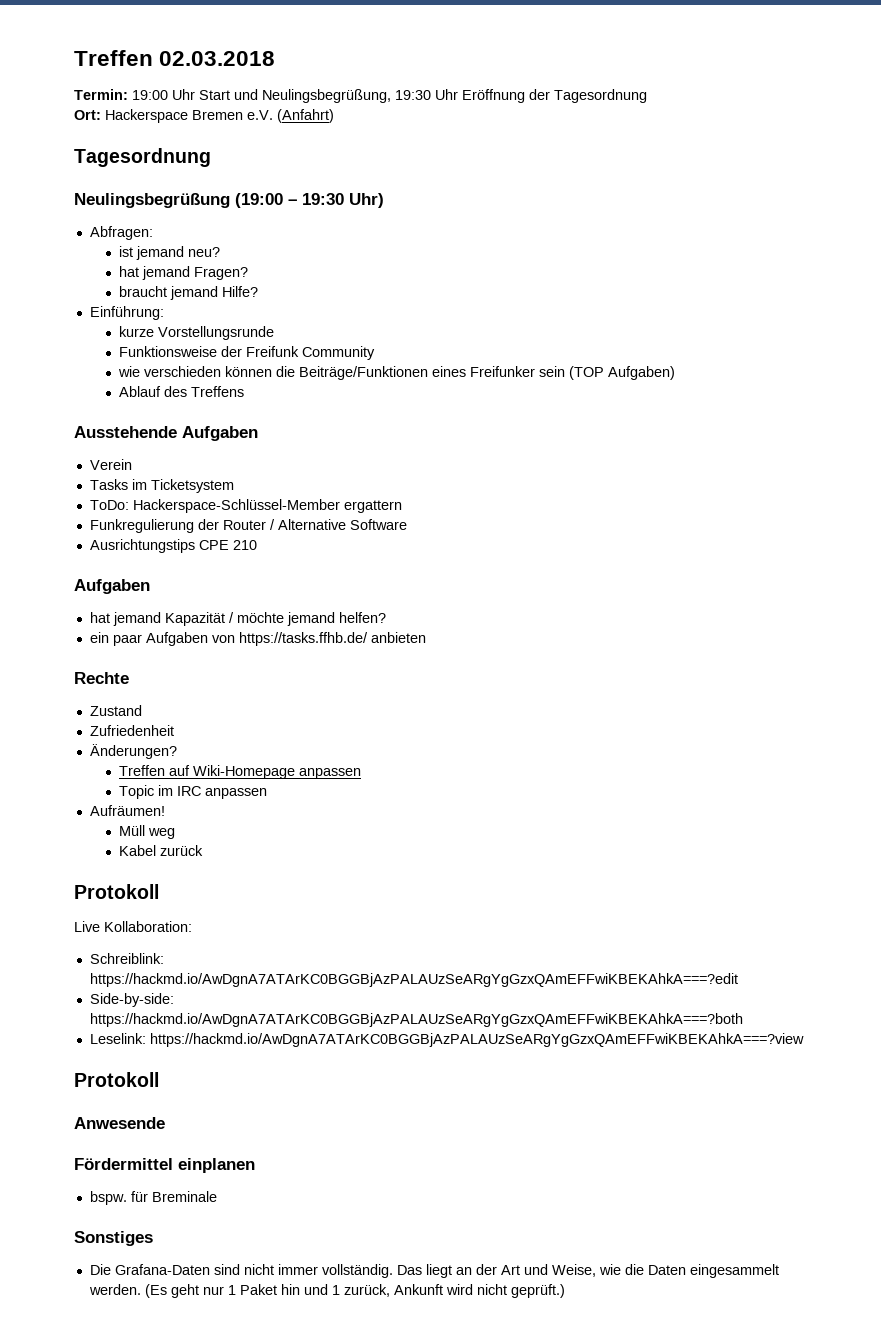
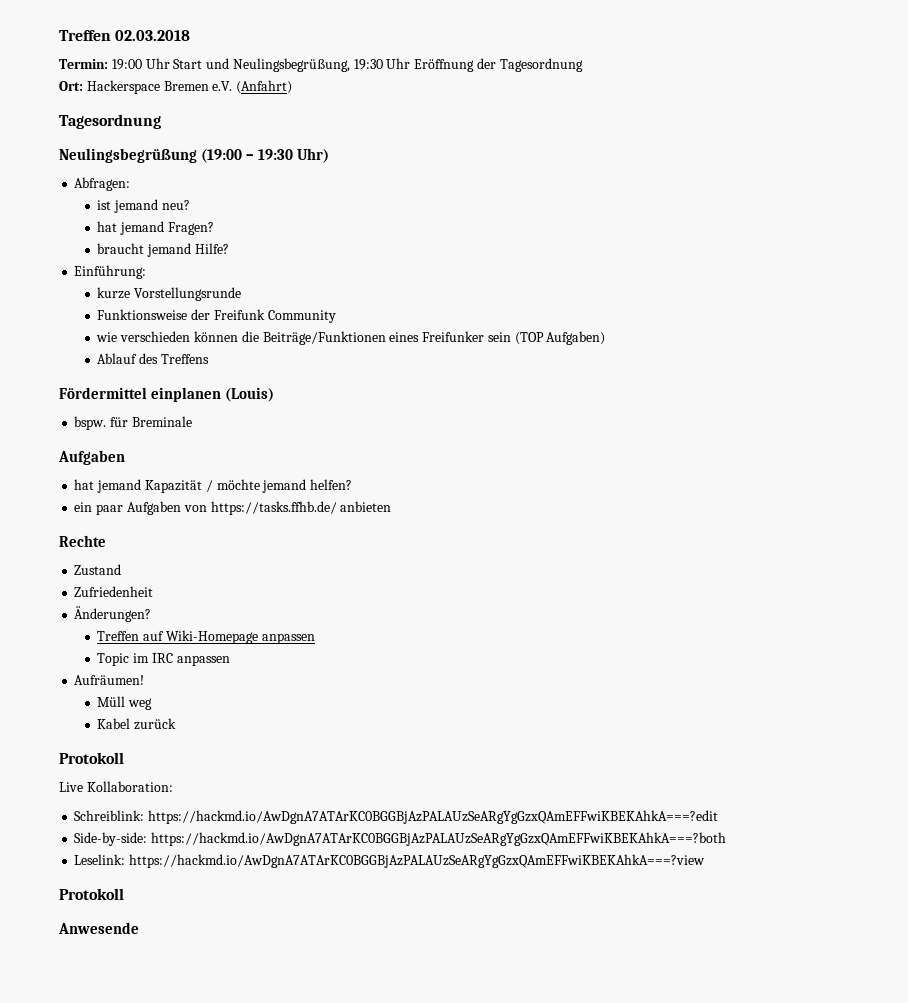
[74,426,258,441] [89,459,132,470] [89,479,234,493] [89,499,402,513] [89,519,407,533] [89,539,257,553] Ausstehende Aufgaben // Verein // Tasks im Ticketsystem // ToDo: Hackerspace-Schlüssel-Member ergattern // Funkregulierung der Router / Alternative Software // Ausrichtungstips CPE 210 -> [59,387,274,402] [74,416,192,430] Fördermittel einplanen (Louis) // bspw. für Breminale
[74,1158,255,1173] [89,1191,217,1205] [74,1231,153,1246] [89,1264,779,1278] [88,1284,565,1298] // Fördermittel einplanen // bspw. für Breminale // Sonstiges // Die Grafana-Daten sind nicht immer vollständig. Das liegt an der Art und Weise, wie die Daten eingesammelt werden. (Es geht nur 1 Paket hin und 1 zurück, Ankunft wird nicht geprüft.) -> (139, 928) none

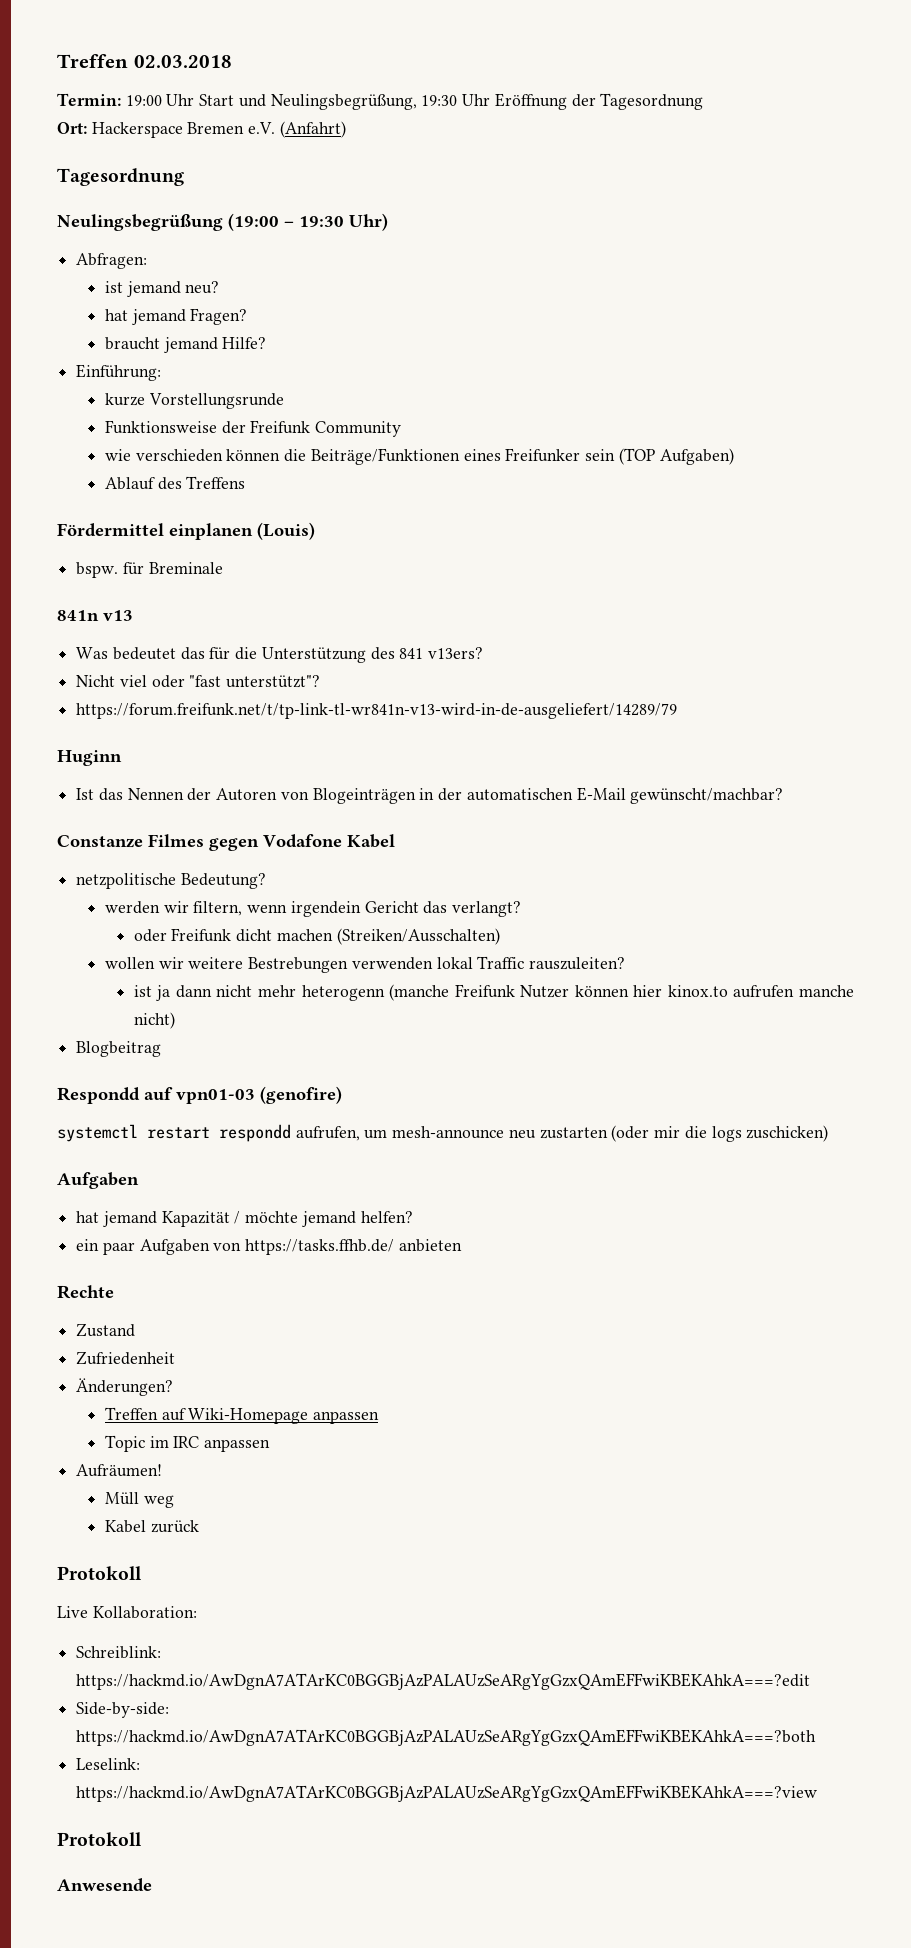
(192, 421) none -> [57,610,133,621] [76,647,484,663] [76,675,321,688] [76,703,678,719] [57,750,122,766] [76,787,784,804] [57,834,395,851] [76,873,266,889] [104,901,522,917] [133,928,500,945] [104,956,626,973] [133,984,854,1001] [133,1012,175,1029] [76,1041,162,1057] [57,1086,342,1104] [57,1124,829,1142] // 841n v13 // Was bedeutet das für die Unterstützung des 841 v13ers? // Nicht viel oder "fast unterstützt"? // https://forum.freifunk.net/t/tp-link-tl-wr841n-v13-wird-in-de-ausgeliefert/14289/79 // Huginn // Ist das Nennen der Autoren von Blogeinträgen in der automatischen E-Mail gewünscht/machbar? // Constanze Filmes gegen Vodafone Kabel // netzpolitische Bedeutung? // werden wir filtern, wenn irgendein Gericht das verlangt? // oder Freifunk dicht machen (Streiken/Ausschalten) // wollen wir weitere Bestrebungen verwenden lokal Traffic rauszuleiten? // ist ja dann nicht mehr heterogenn (manche Freifunk Nutzer können hier kinox.to aufrufen manche nicht) // Blogbeitrag // Respondd auf vpn01-03 (genofire) // systemctl restart respondd aufrufen, um mesh-announce neu zustarten (oder mir die logs zuschicken)

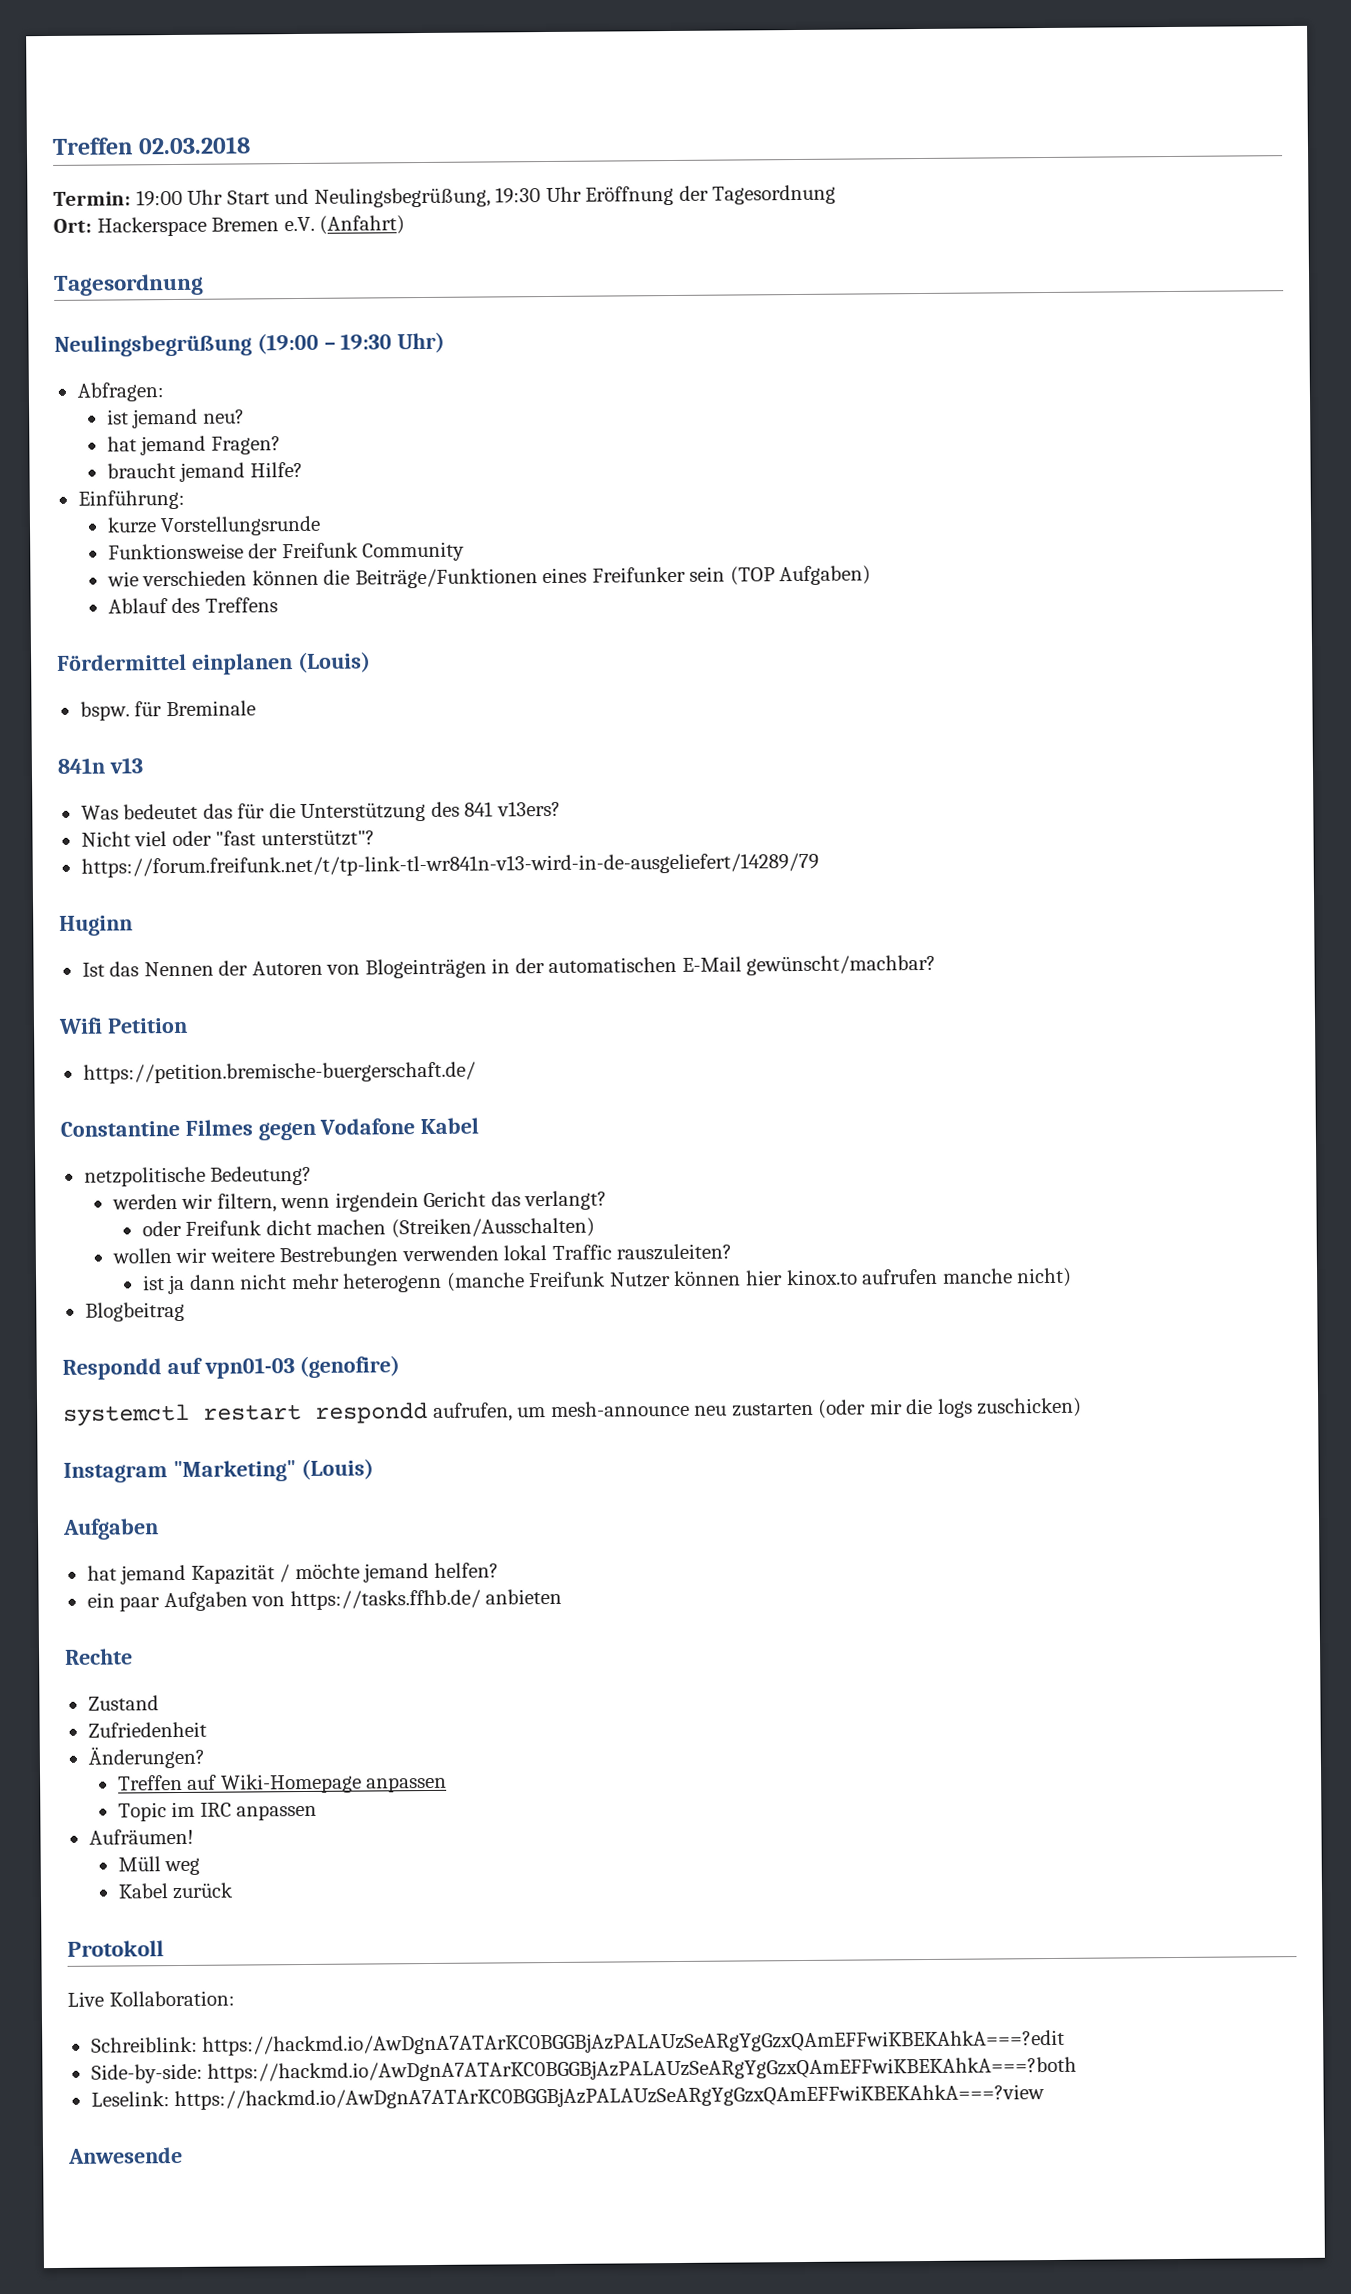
[57,835,143,848] Constanze -> [58,1017,188,1034] [82,1061,476,1084] [60,1120,180,1137] Wifi Petition // https://petition.bremische-buergerschaft.de/ // Constantine
(829, 1133) none -> [63,1458,374,1483] // Instagram "Marketing" (Louis)
[57,1832,142,1846] // Protokoll -> (1046, 2097) none

